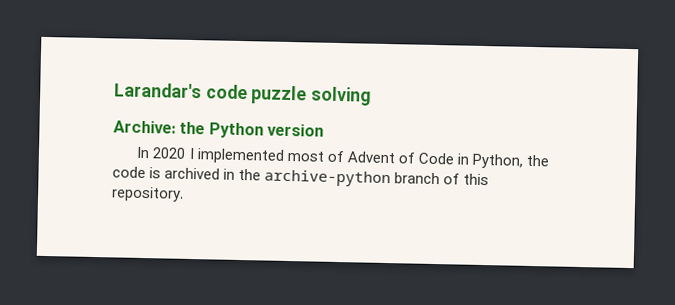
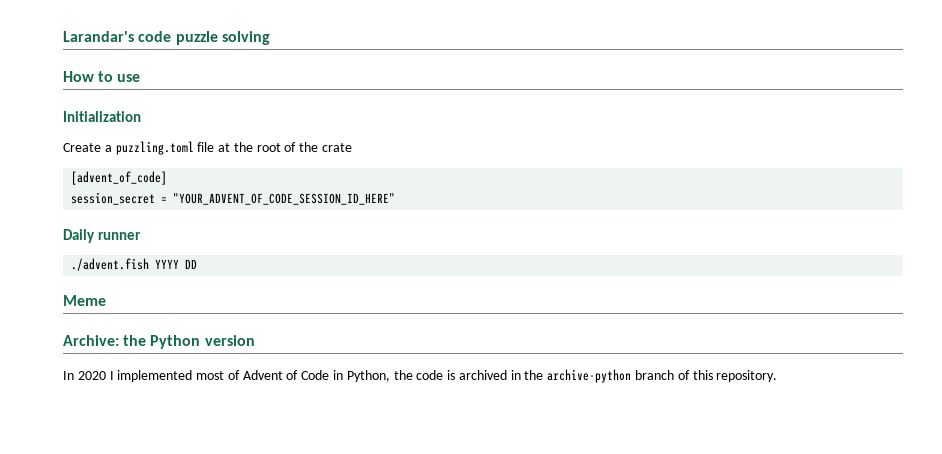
(372, 96) none -> [63,71,141,82] [63,111,141,122] [63,141,353,155] [71,171,168,185] [71,192,396,205] [63,229,141,243] [71,258,198,271] [63,295,106,306] // How to use // Initialization // Create a puzzling.toml file at the root of the crate // [advent_of_code] // session_secret = "YOUR_ADVENT_OF_CODE_SESSION_ID_HERE" // Daily runner // ./advent.fish YYYY DD // Meme

